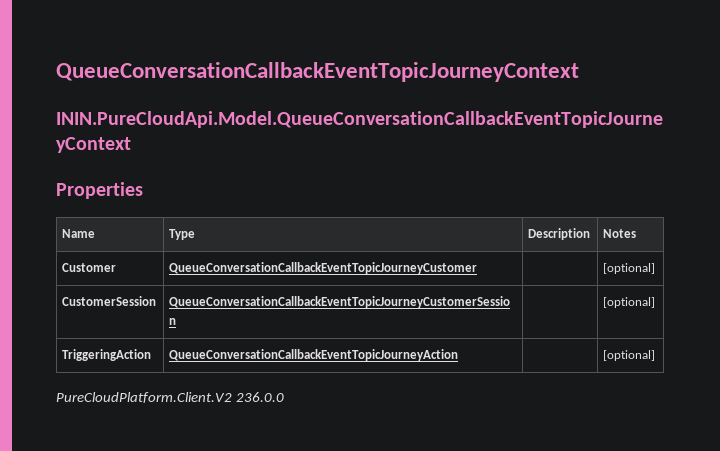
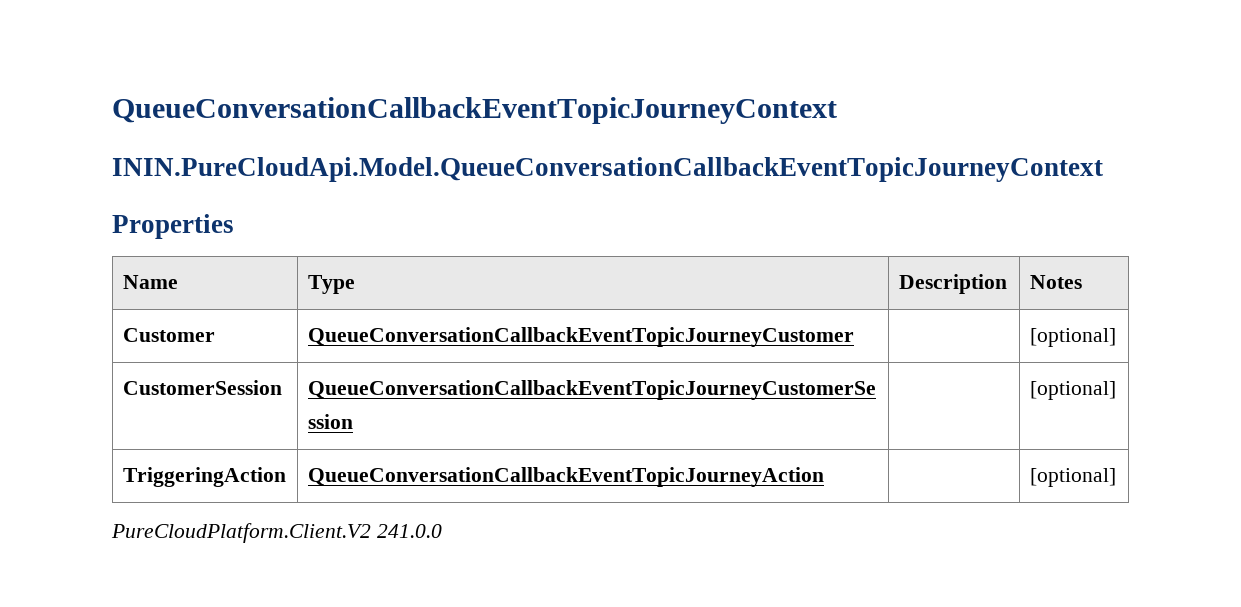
[235,392,284,402] 236.0.0 -> [376,524,442,538] 241.0.0

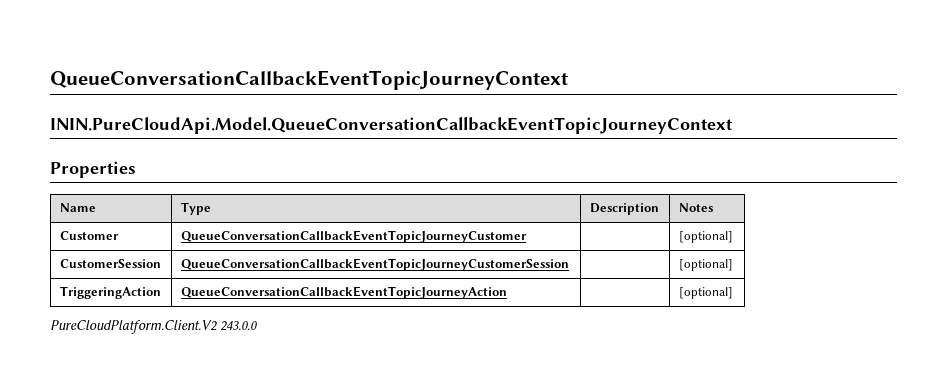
[376,524,442,538] 241.0.0 -> [220,321,257,331] 243.0.0

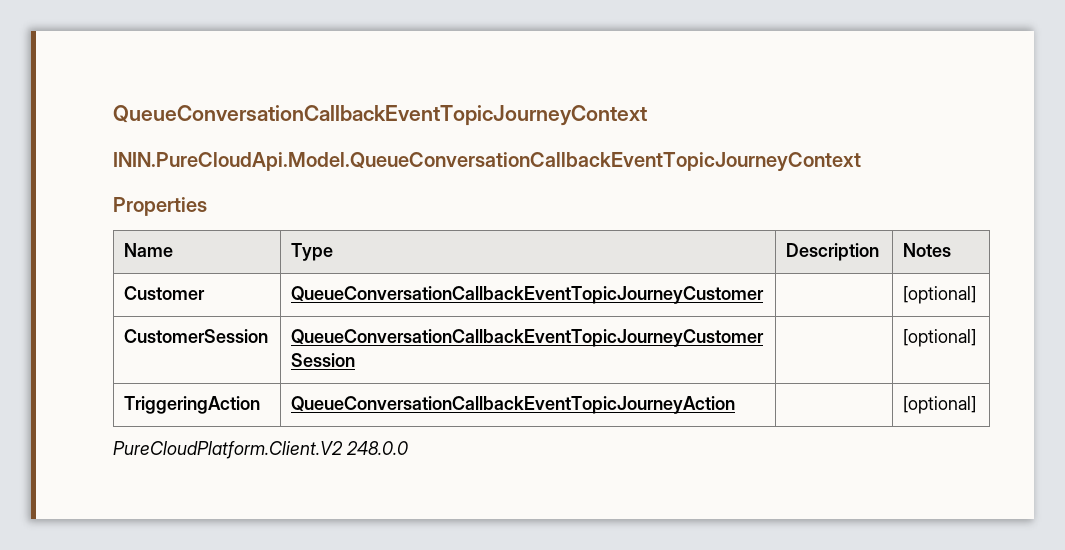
[220,321,257,331] 243.0.0 -> [346,441,409,455] 248.0.0

